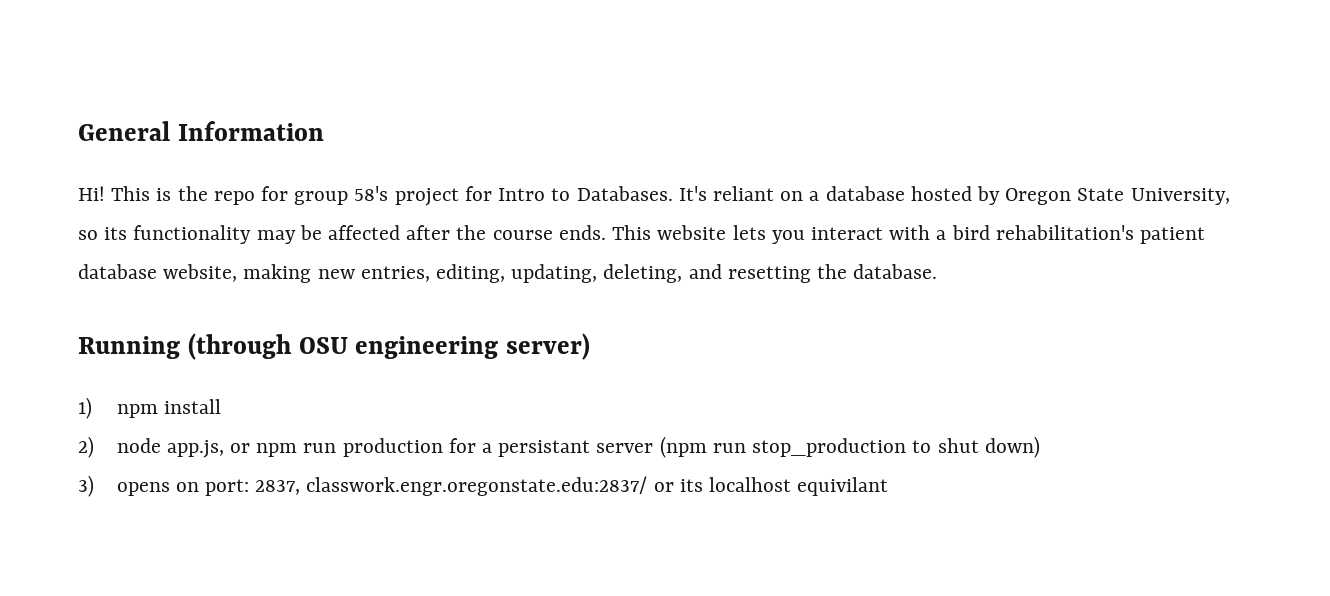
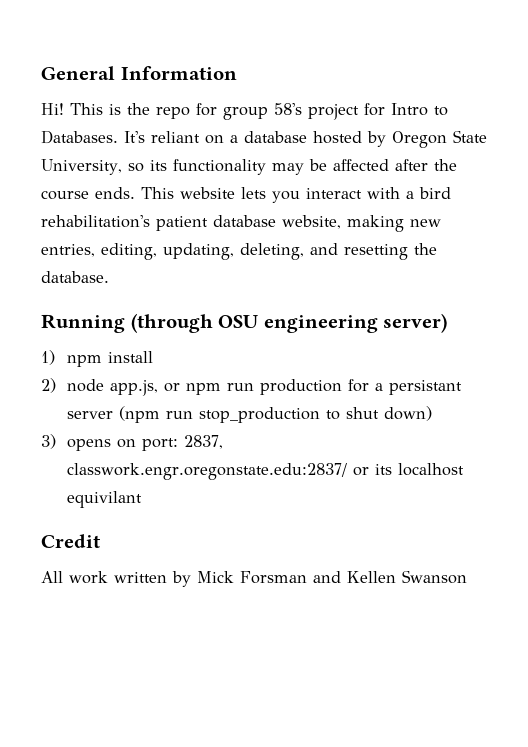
(889, 486) none -> [41,534,100,548] [41,570,467,587] // Credit // All work written by Mick Forsman and Kellen Swanson

